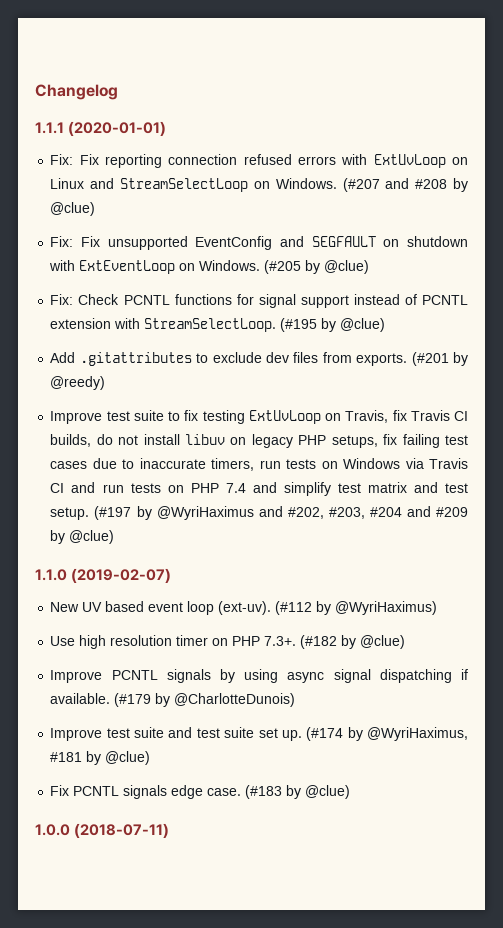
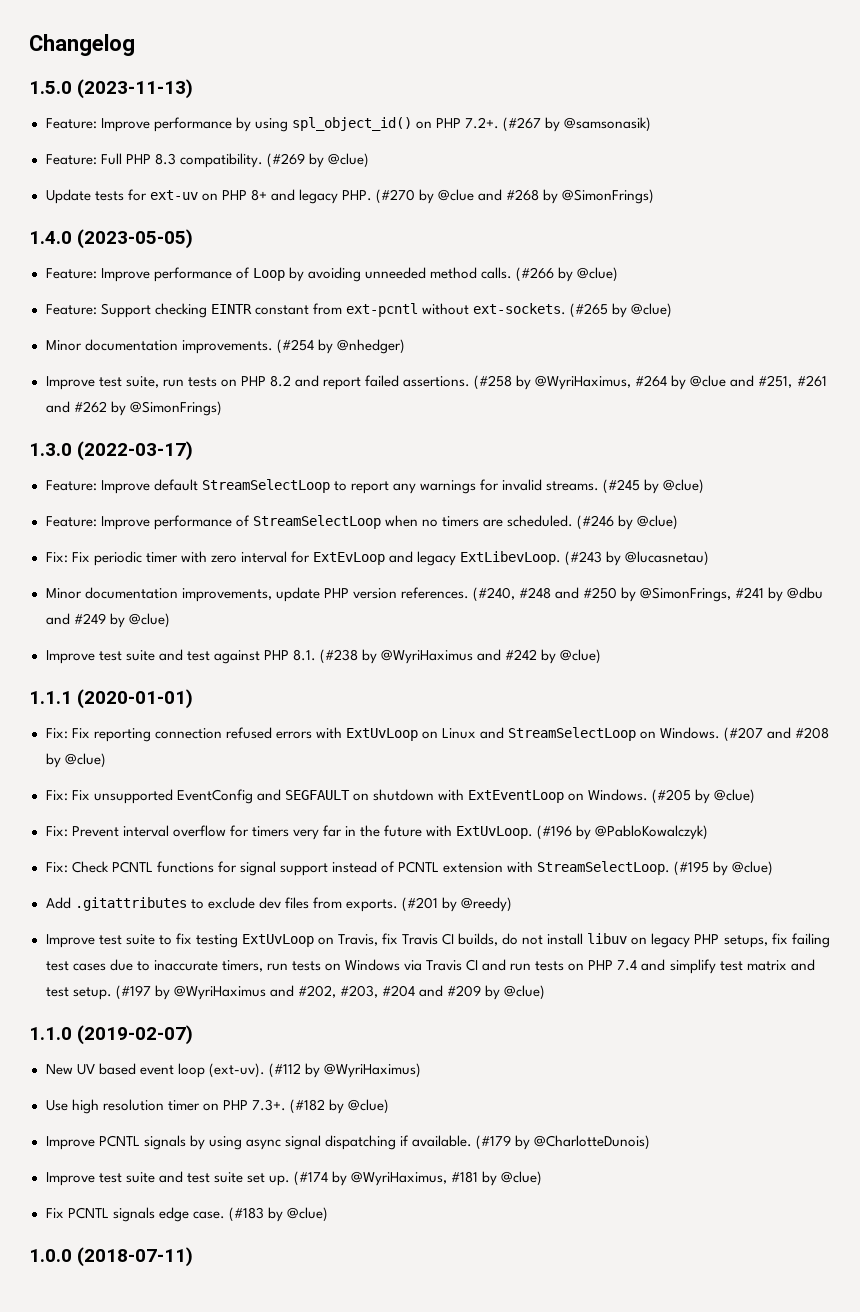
(118, 92) none -> [29,79,194,99] [45,117,652,132] [45,153,369,168] [45,189,655,204] [29,229,194,249] [45,267,619,282] [45,303,673,318] [45,339,405,354] [45,375,827,390] [45,401,222,416] [29,441,194,461] [45,479,705,494] [45,515,679,530] [45,551,710,566] [45,587,824,602] [45,613,170,628] [45,649,602,664] // 1.5.0 (2023-11-13) // Feature: Improve performance by using spl_object_id() on PHP 7.2+. (#267 by @samsonasik) // Feature: Full PHP 8.3 compatibility. (#269 by @clue) // Update tests for ext-uv on PHP 8+ and legacy PHP. (#270 by @clue and #268 by @SimonFrings) // 1.4.0 (2023-05-05) // Feature: Improve performance of Loop by avoiding unneeded method calls. (#266 by @clue) // Feature: Support checking EINTR constant from ext-pcntl without ext-sockets. (#265 by @clue) // Minor documentation improvements. (#254 by @nhedger) // Improve test suite, run tests on PHP 8.2 and report failed assertions. (#258 by @WyriHaximus, #264 by @clue and #251, #261 and #262 by @SimonFrings) // 1.3.0 (2022-03-17) // Feature: Improve default StreamSelectLoop to report any warnings for invalid streams. (#245 by @clue) // Feature: Improve performance of StreamSelectLoop when no timers are scheduled. (#246 by @clue) // Fix: Fix periodic timer with zero interval for ExtEvLoop and legacy ExtLibevLoop. (#243 by @lucasnetau) // Minor documentation improvements, update PHP version references. (#240, #248 and #250 by @SimonFrings, #241 by @dbu and #249 by @clue) // Improve test suite and test against PHP 8.1. (#238 by @WyriHaximus and #242 by @clue)
(370, 267) none -> [45,825,709,840] // Fix: Prevent interval overflow for timers very far in the future with ExtUvLoop. (#196 by @PabloKowalczyk)

